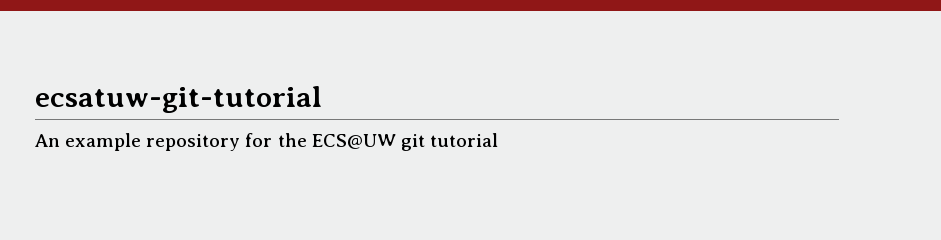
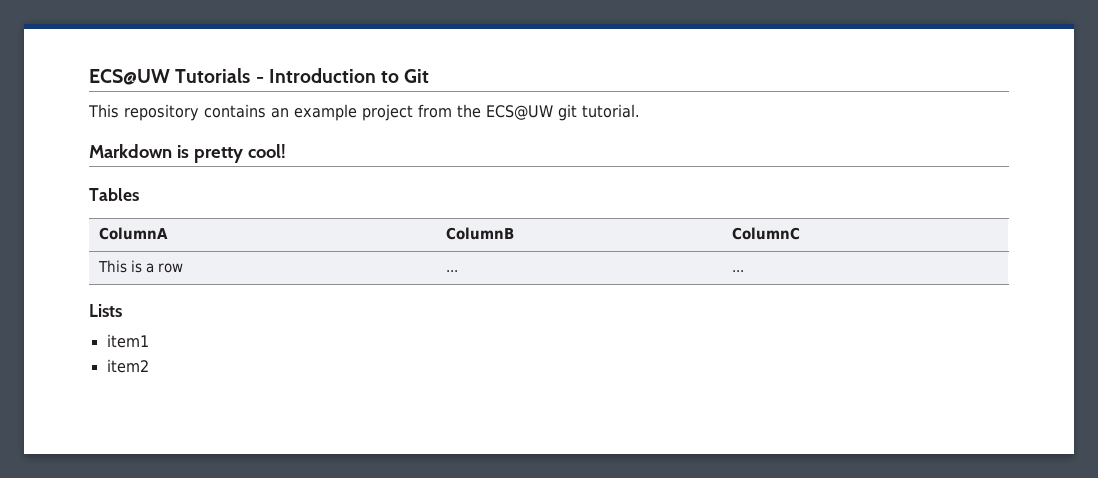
[35,86,322,113] [35,133,498,151] ecsatuw-git-tutorial // An example repository for the ECS@UW git tutorial -> [89,68,430,85] [88,104,640,121] [89,144,286,163] [89,188,139,201] [99,227,169,240] [446,227,515,240] [732,227,801,240] [98,260,184,273] [446,270,459,272] [732,270,745,272] [89,304,122,317] [106,334,149,348] [106,359,149,373] ECS@UW Tutorials - Introduction to Git // This repository contains an example project from the ECS@UW git tutorial. // Markdown is pretty cool! // Tables // ColumnA | ColumnB | ColumnC // This is a row | ... | ... // Lists // item1 // item2

